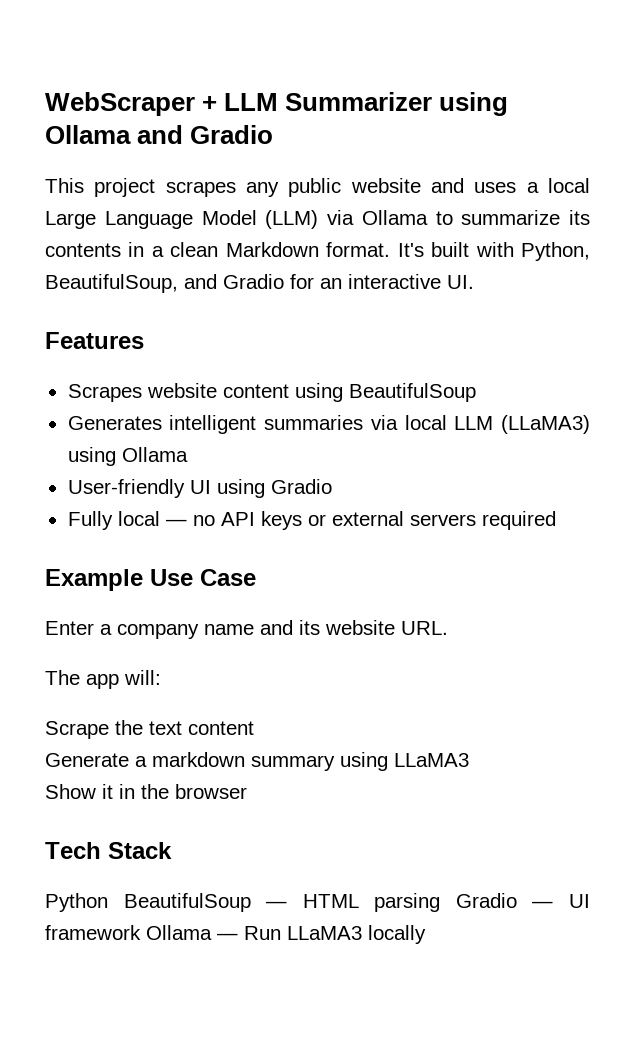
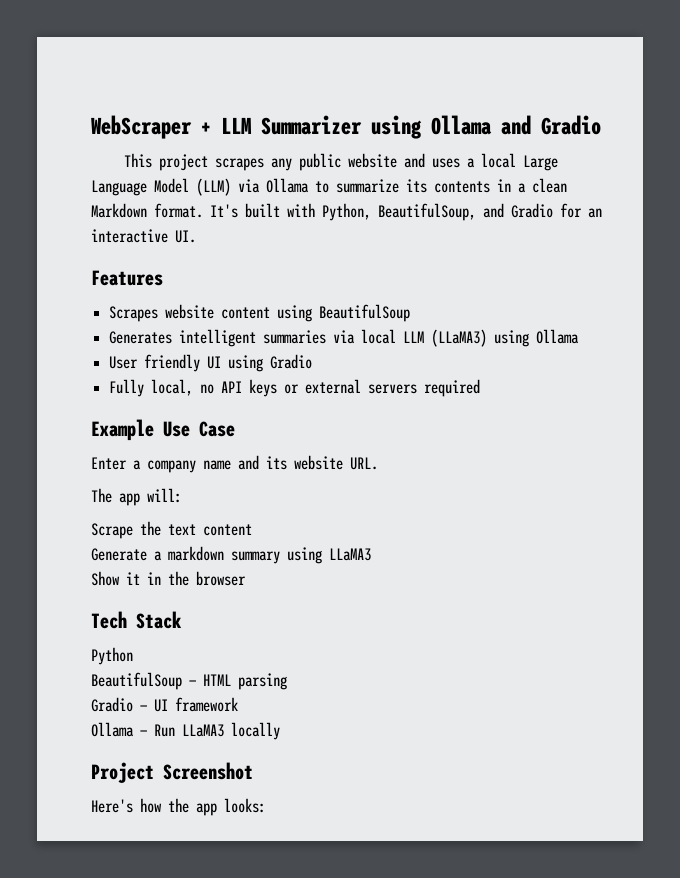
[67,479,185,498] User-friendly -> [109,354,201,372] User friendly
[117,511,187,526] local — -> [151,379,194,396] local,
(108, 902) none -> (133, 656) //
(441, 902) none -> (287, 681) //
(141, 932) none -> (238, 704) //
(426, 934) none -> [91,762,253,783] [91,798,266,816] // Project Screenshot // Here's how the app looks:

